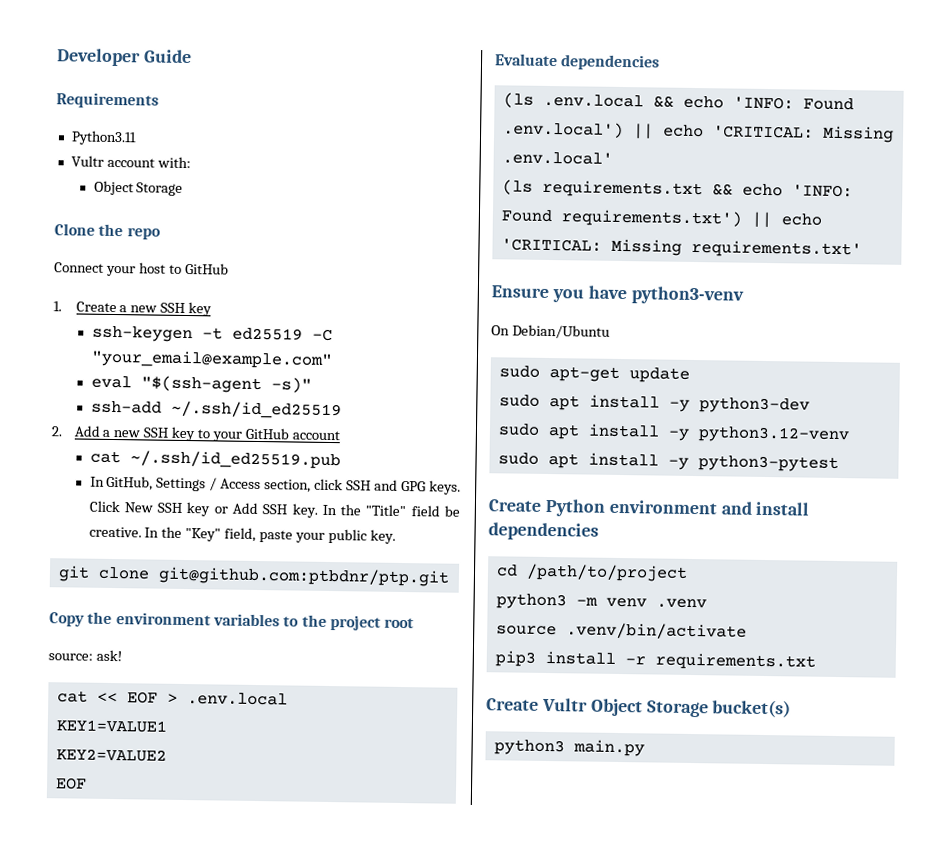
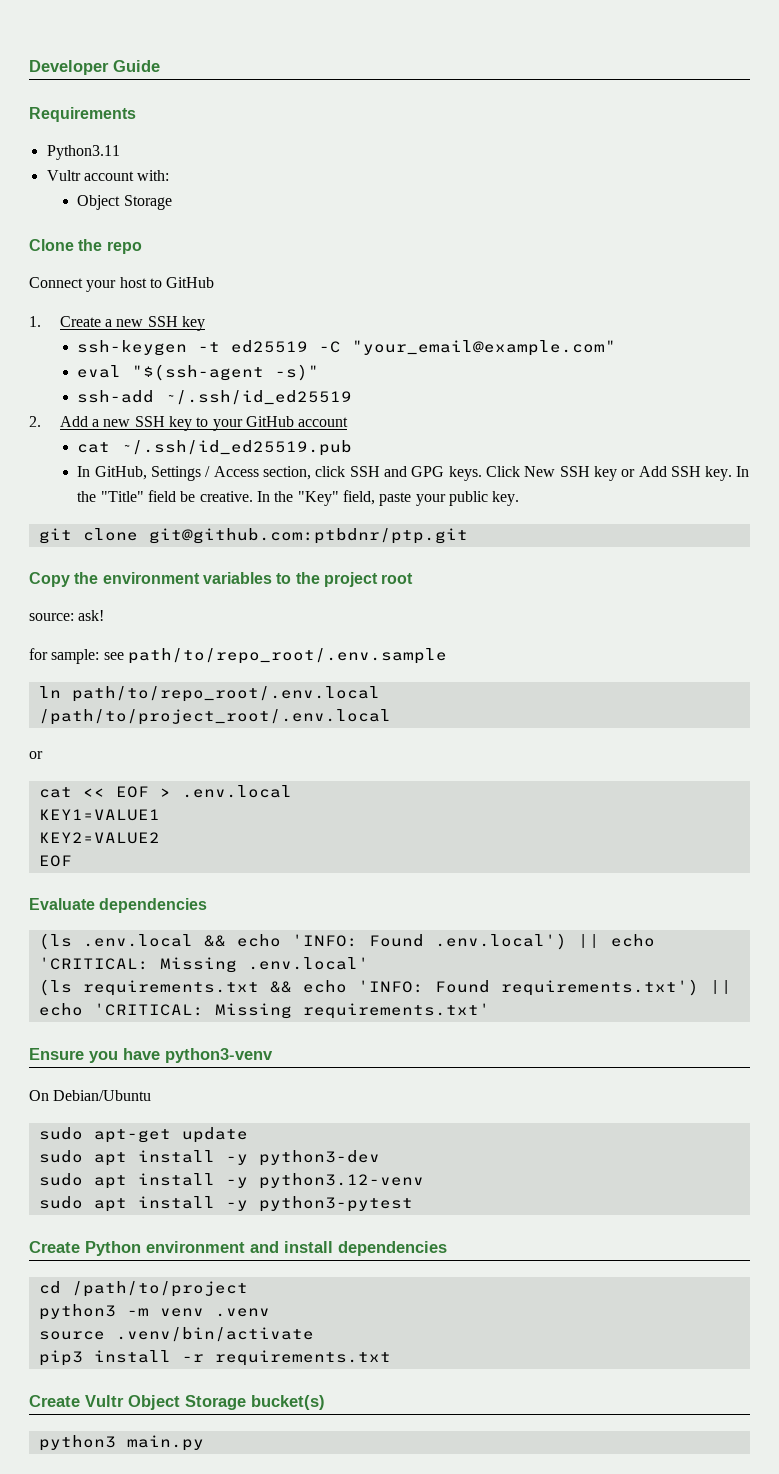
(122, 655) none -> [29,648,447,664] [38,686,380,702] [38,709,391,725] [29,751,43,759] // for sample: see path/to/repo_root/.env.sample // ln path/to/repo_root/.env.local /path/to/project_root/.env.local // or

